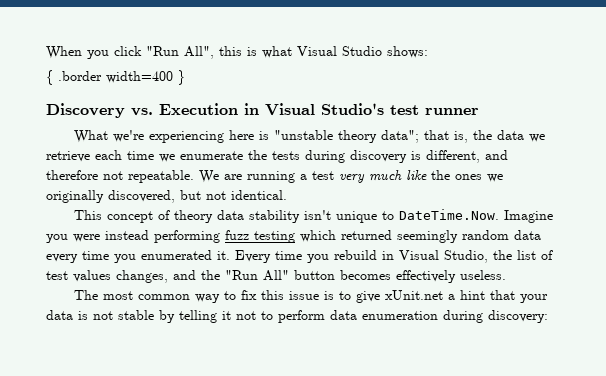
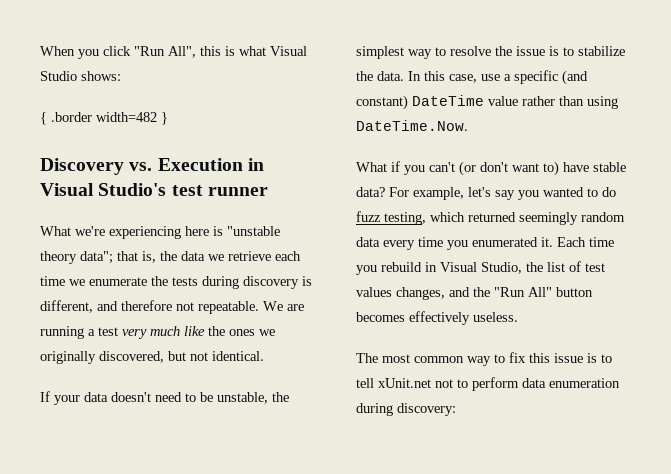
[106,71,173,83] width=400 -> [96,112,157,122] width=482
[74,209,554,223] [46,230,295,243] This concept of theory data stability isn't unique to DateTime.Now. Imagine you were instead performing fuzz testing -> [40,391,289,405] [356,46,625,59] [356,70,588,85] [356,95,618,110] [356,120,468,131] [356,161,626,176] [356,187,616,200] [356,211,426,225] If your data doesn't need to be unstable, the simplest way to resolve the issue is to stabilize the data. In this case, use a specific (and constant) DateTime value rather than using DateTime.Now. // What if you can't (or don't want to) have stable data? For example, let's say you wanted to do fuzz testing,
[235,250,271,263] Every -> [557,237,586,247] Each
[356,290,549,303] [46,310,231,323] give xUnit.net a hint that your data is not stable by telling it -> [356,378,431,388] tell xUnit.net

